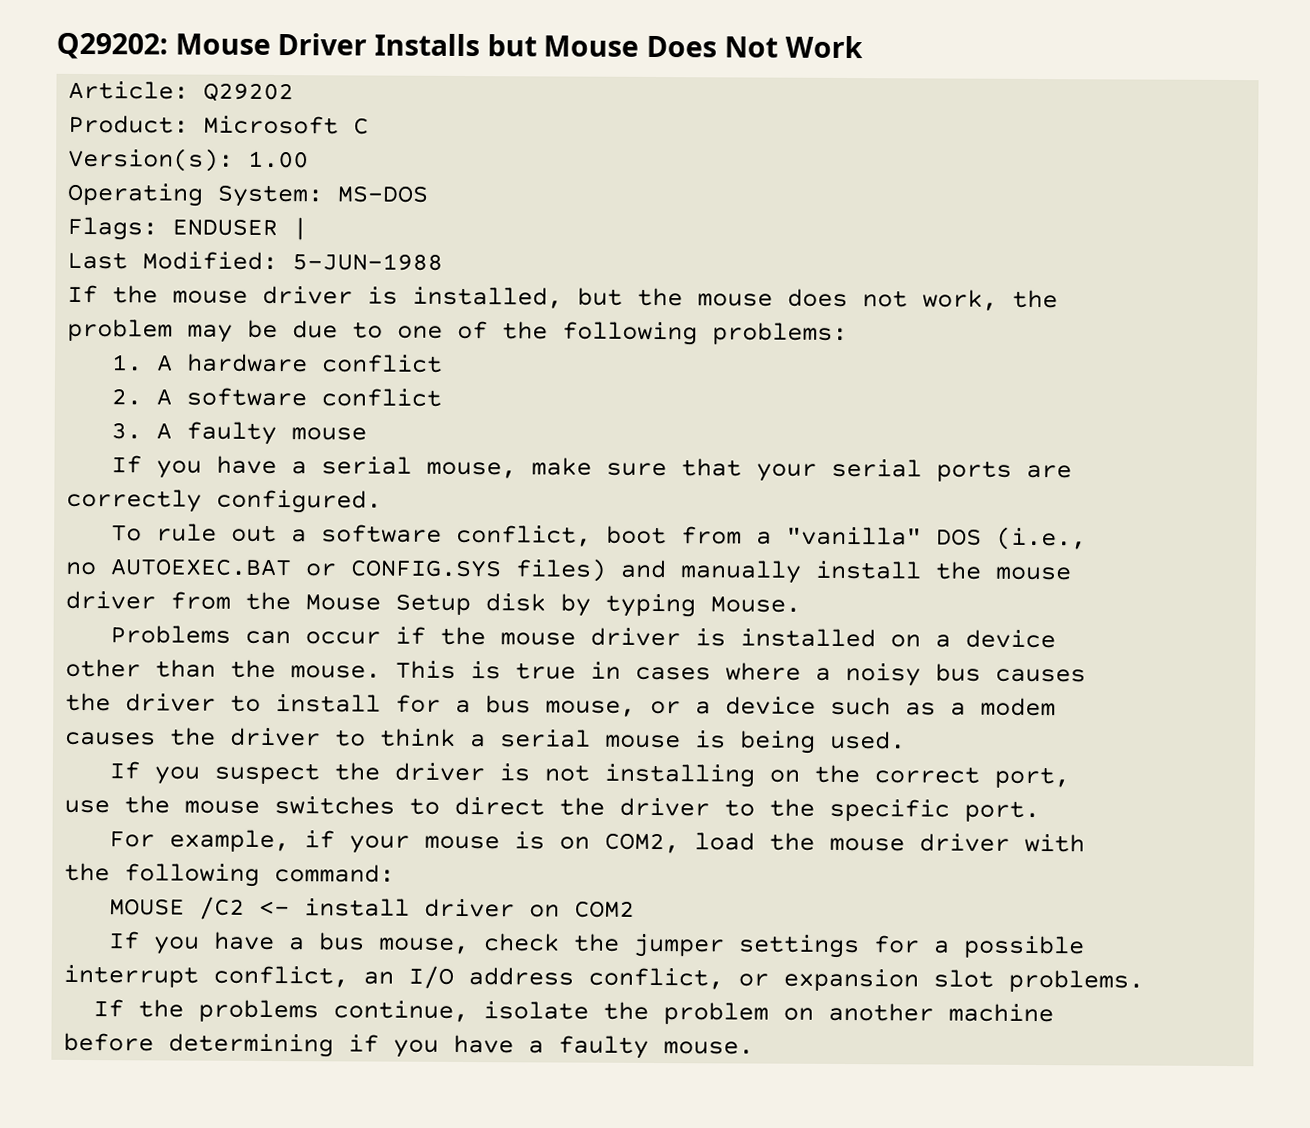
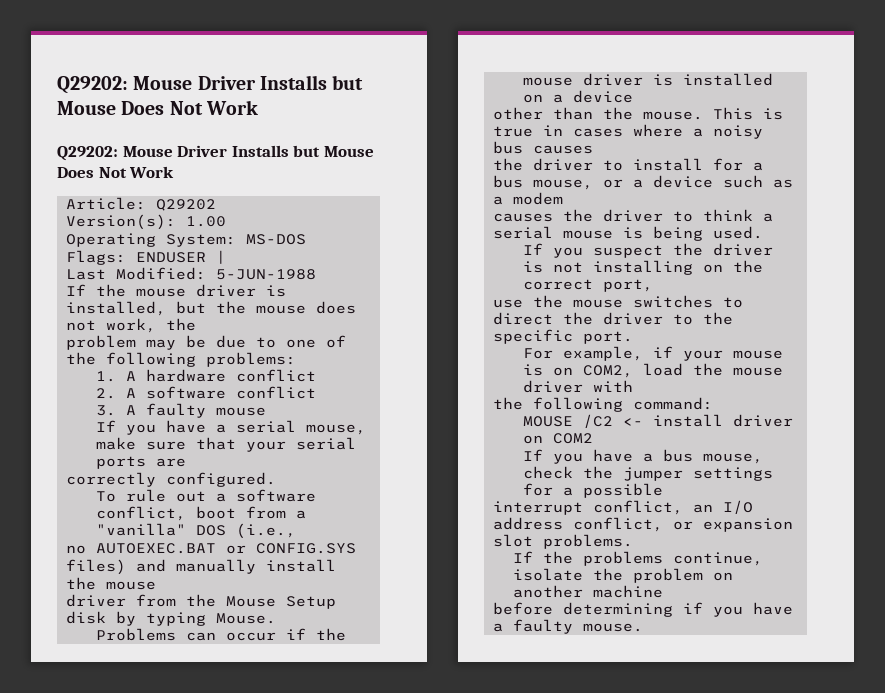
[56,32,863,60] Q29202: Mouse Driver Installs but Mouse Does Not Work -> [57,75,364,94] [57,100,258,115] [57,145,374,161] [57,166,175,178] Q29202: Mouse Driver Installs but Mouse Does Not Work // Q29202: Mouse Driver Installs but Mouse Does Not Work
[68,114,370,135] // Product: Microsoft C -> (216, 205) none

